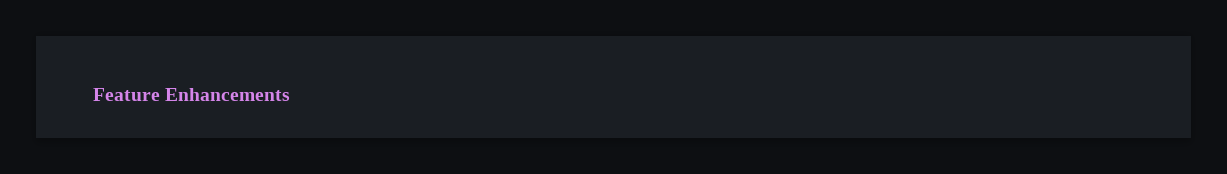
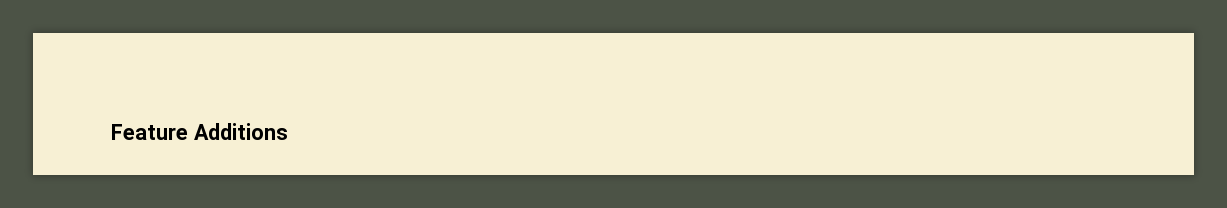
[165,88,291,101] Enhancements -> [193,123,288,140] Additions

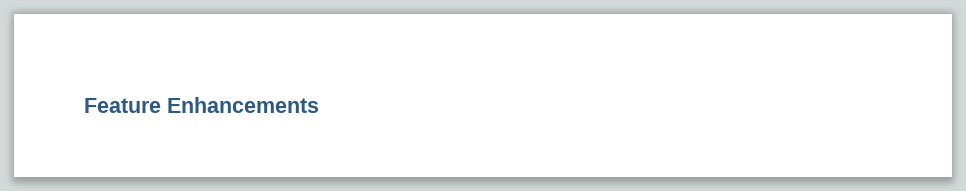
[193,123,288,140] Additions -> [167,97,319,113] Enhancements

